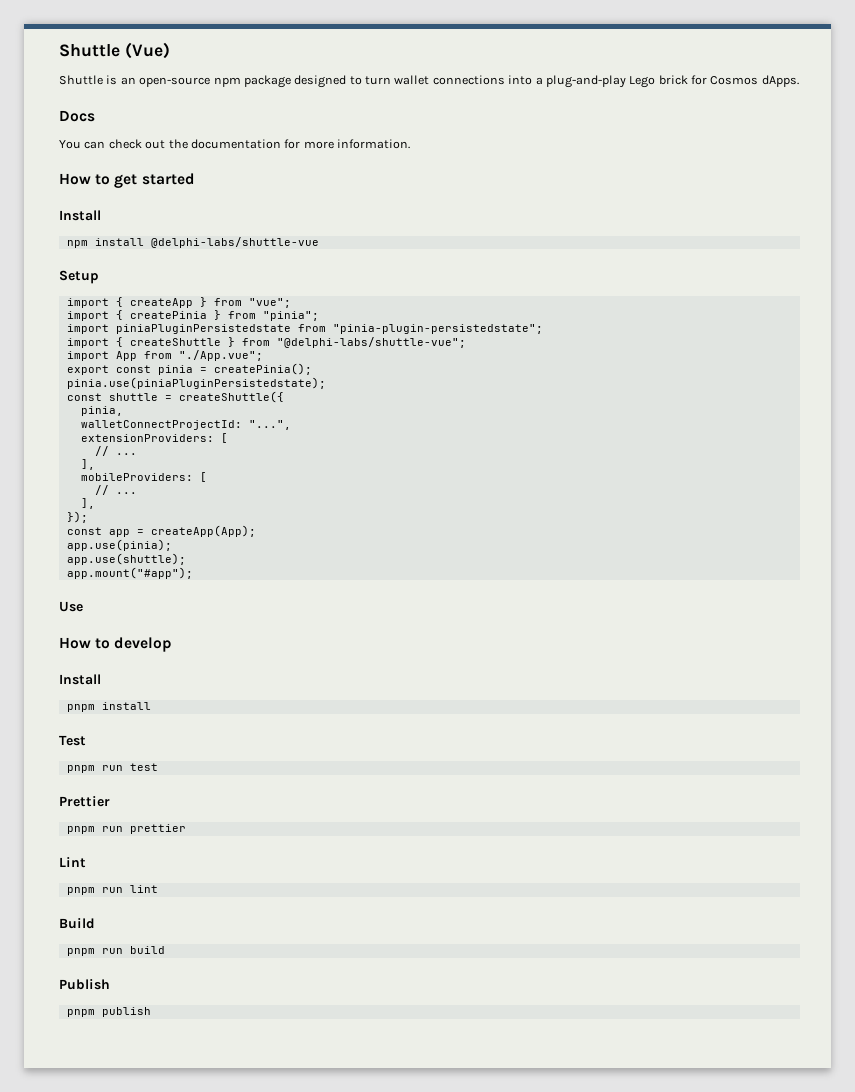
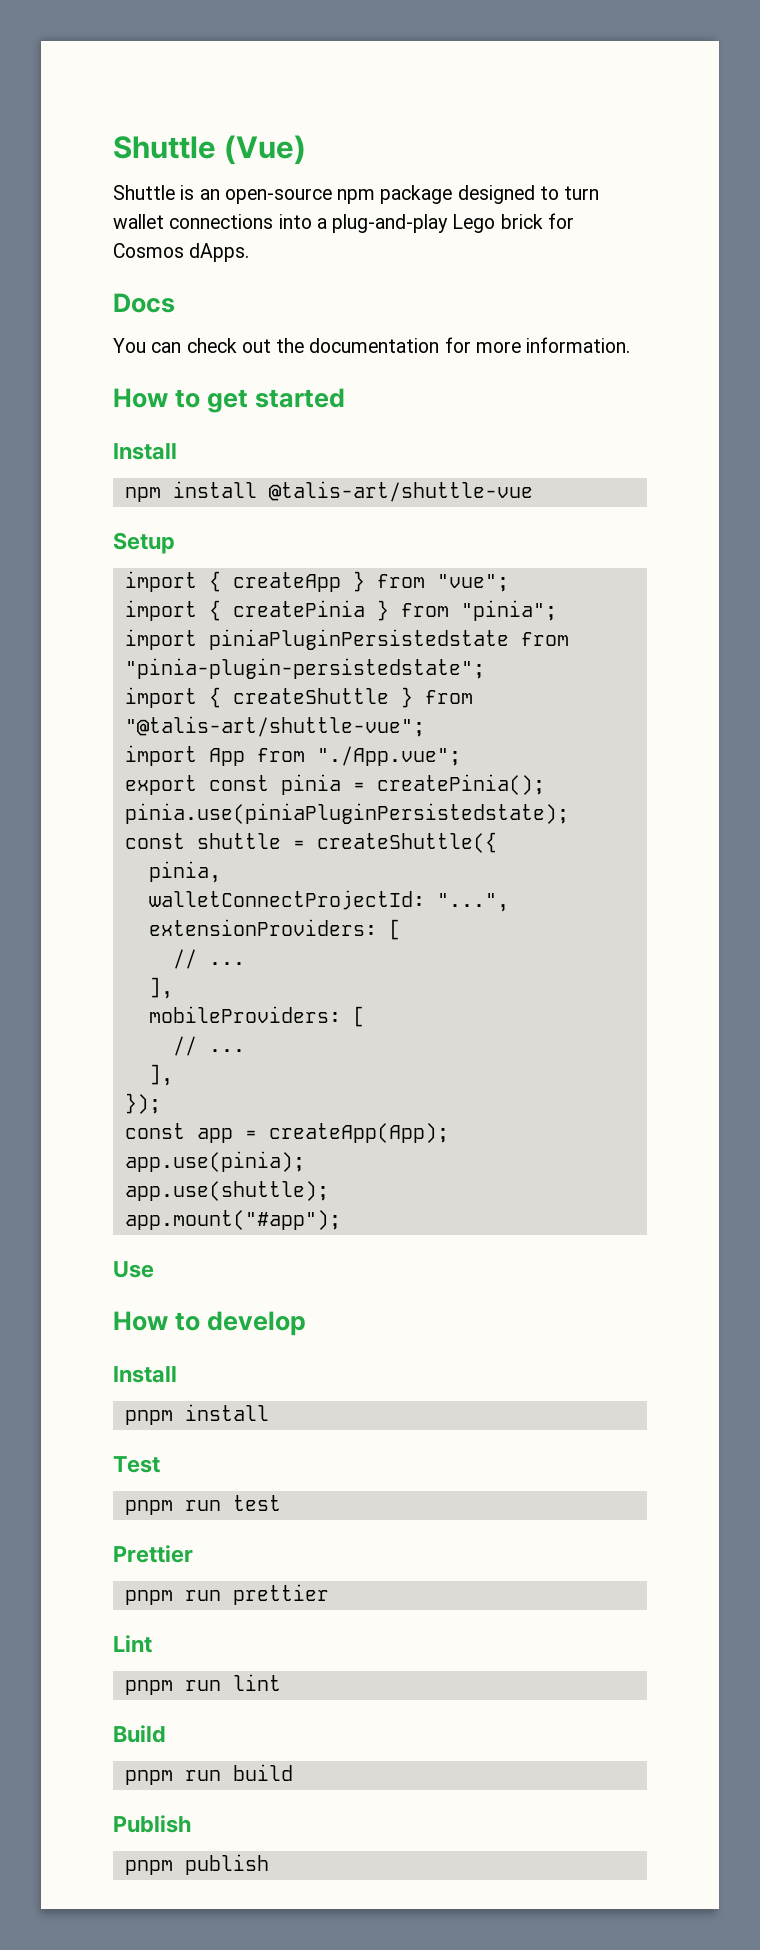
[150,237,319,248] @delphi-labs/shuttle-vue -> [268,481,533,502] @talis-art/shuttle-vue
[276,337,466,348] "@delphi-labs/shuttle-vue"; -> [124,716,425,737] "@talis-art/shuttle-vue";

